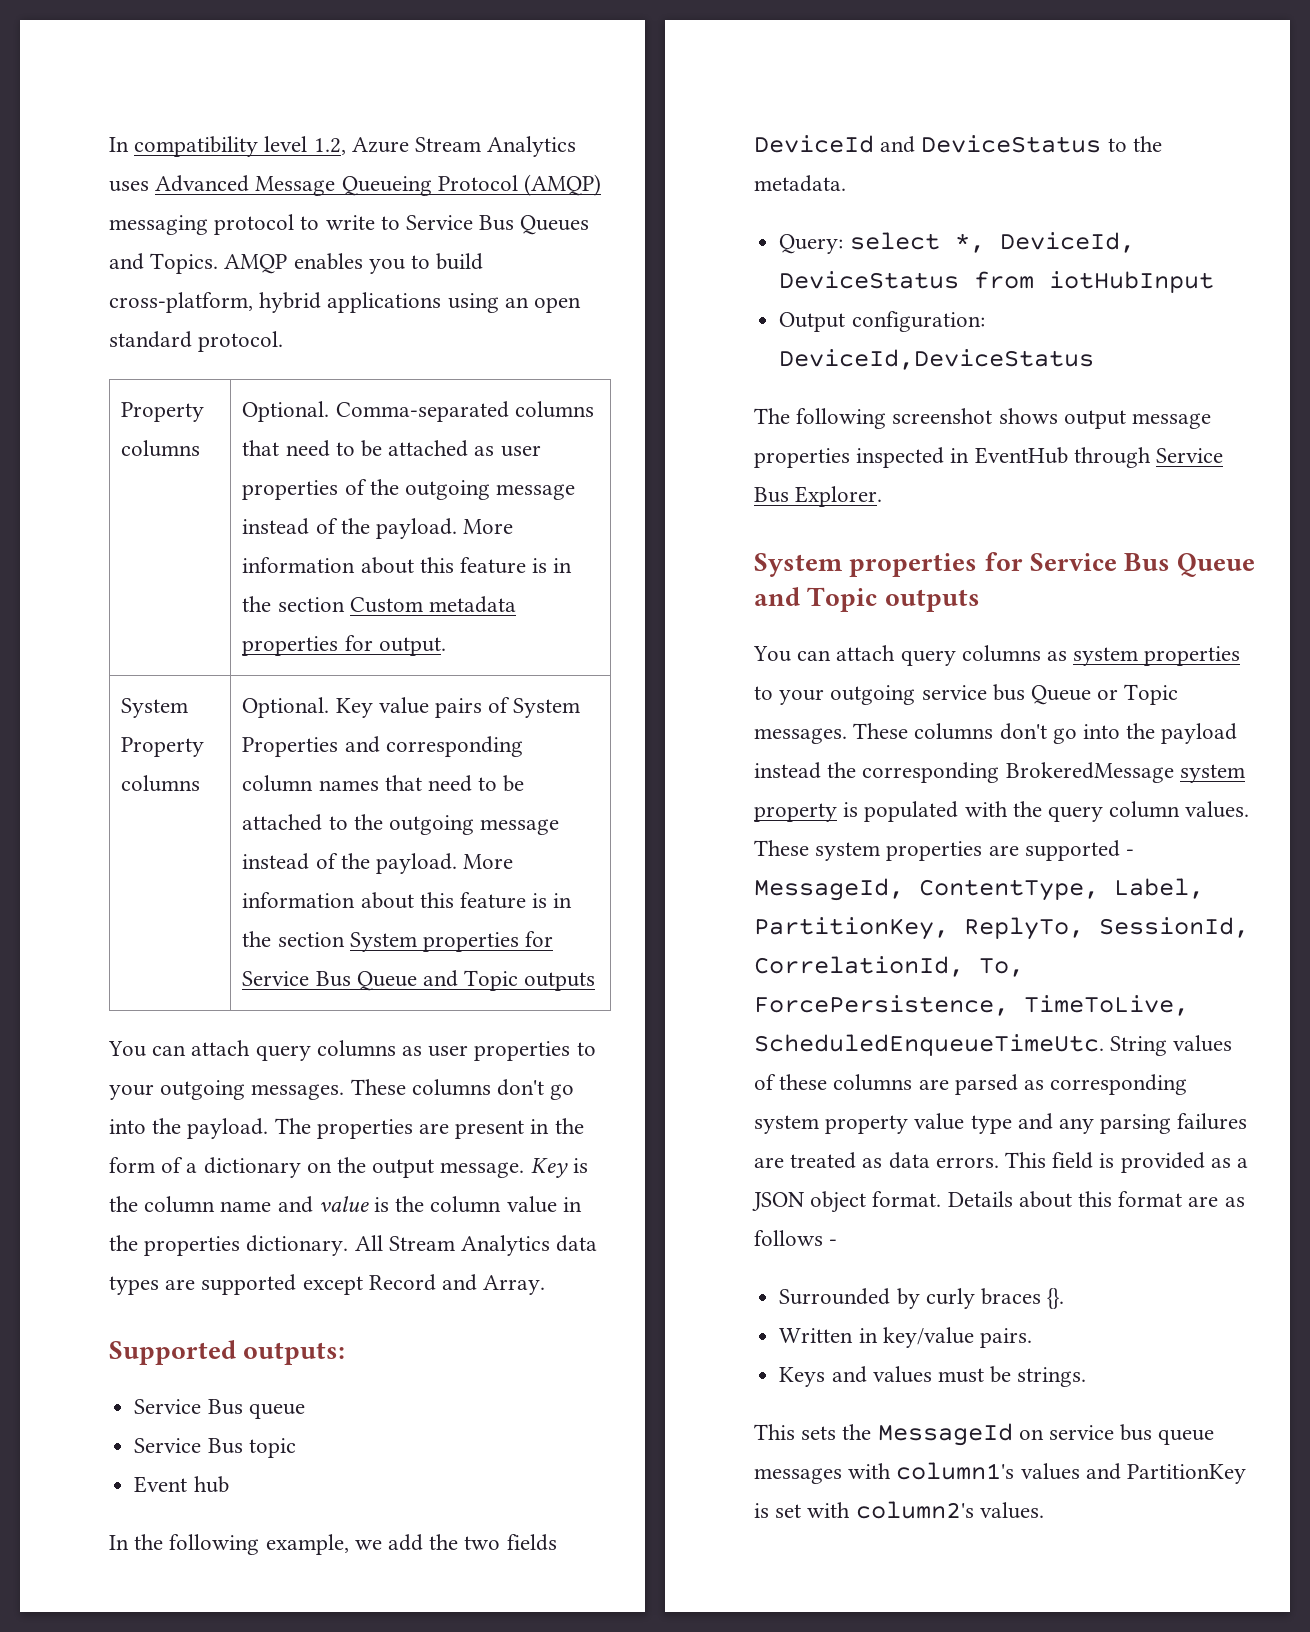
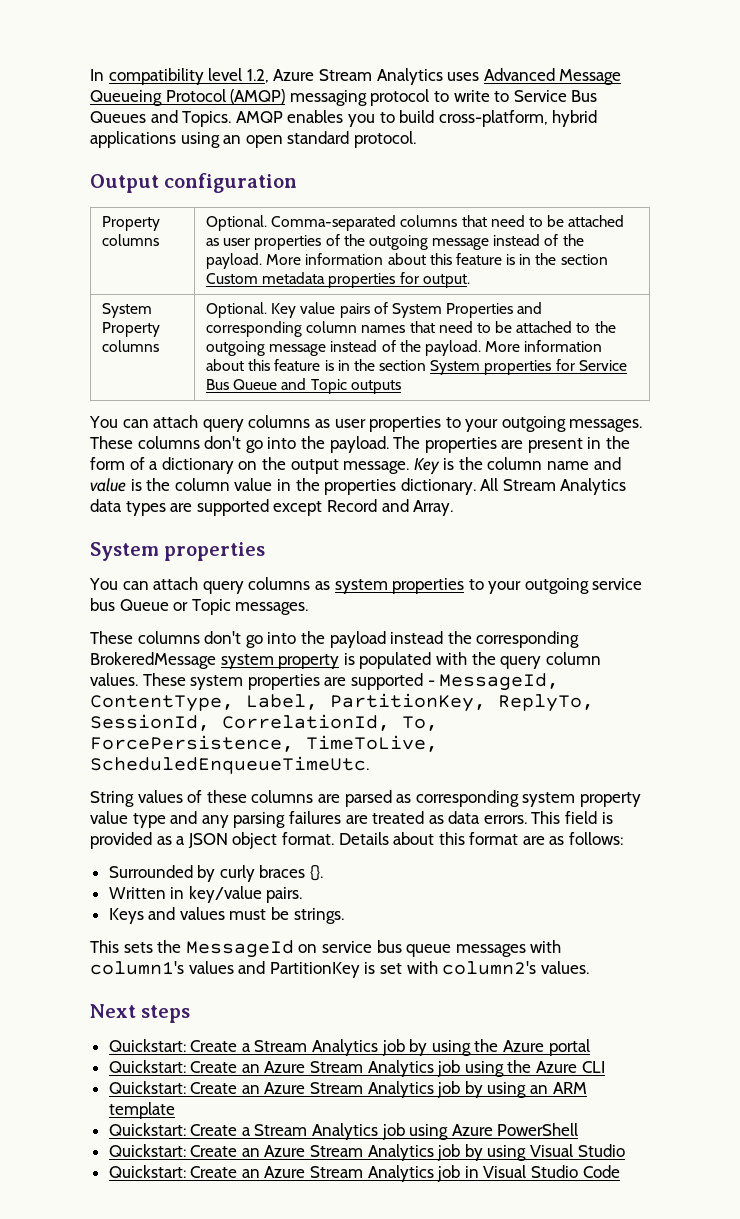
(284, 341) none -> [90,173,298,193] // Output configuration
[109,1340,346,1365] [134,1399,305,1419] [134,1438,296,1458] [134,1476,229,1493] [109,1534,557,1555] [754,135,1162,153] [754,175,846,192] [779,232,1135,254] [779,271,1215,293] [779,311,985,332] [779,349,1095,370] [754,408,1212,429] [754,447,1224,468] [754,486,883,507] [754,552,1256,577] [754,587,980,612] Supported outputs: // Service Bus queue // Service Bus topic // Event hub // In the following example, we add the two fields DeviceId and DeviceStatus to the metadata. // Query: select *, DeviceId, DeviceStatus from iotHubInput // Output configuration: DeviceId,DeviceStatus // The following screenshot shows output message properties inspected in EventHub through Service Bus Explorer. // System properties for Service Bus Queue and Topic outputs -> [90,542,266,561] System properties
(847, 736) none -> (309, 608) //
(1104, 1045) none -> (369, 765) //
[754,1230,838,1246] follows - -> [569,832,624,845] follows:
(1044, 1510) none -> [90,1004,191,1023] [108,1039,590,1056] [108,1060,605,1077] [108,1081,587,1098] [108,1102,175,1119] [108,1123,579,1140] [108,1144,625,1161] [108,1165,620,1182] // Next steps // Quickstart: Create a Stream Analytics job by using the Azure portal // Quickstart: Create an Azure Stream Analytics job using the Azure CLI // Quickstart: Create an Azure Stream Analytics job by using an ARM template // Quickstart: Create a Stream Analytics job using Azure PowerShell // Quickstart: Create an Azure Stream Analytics job by using Visual Studio // Quickstart: Create an Azure Stream Analytics job in Visual Studio Code

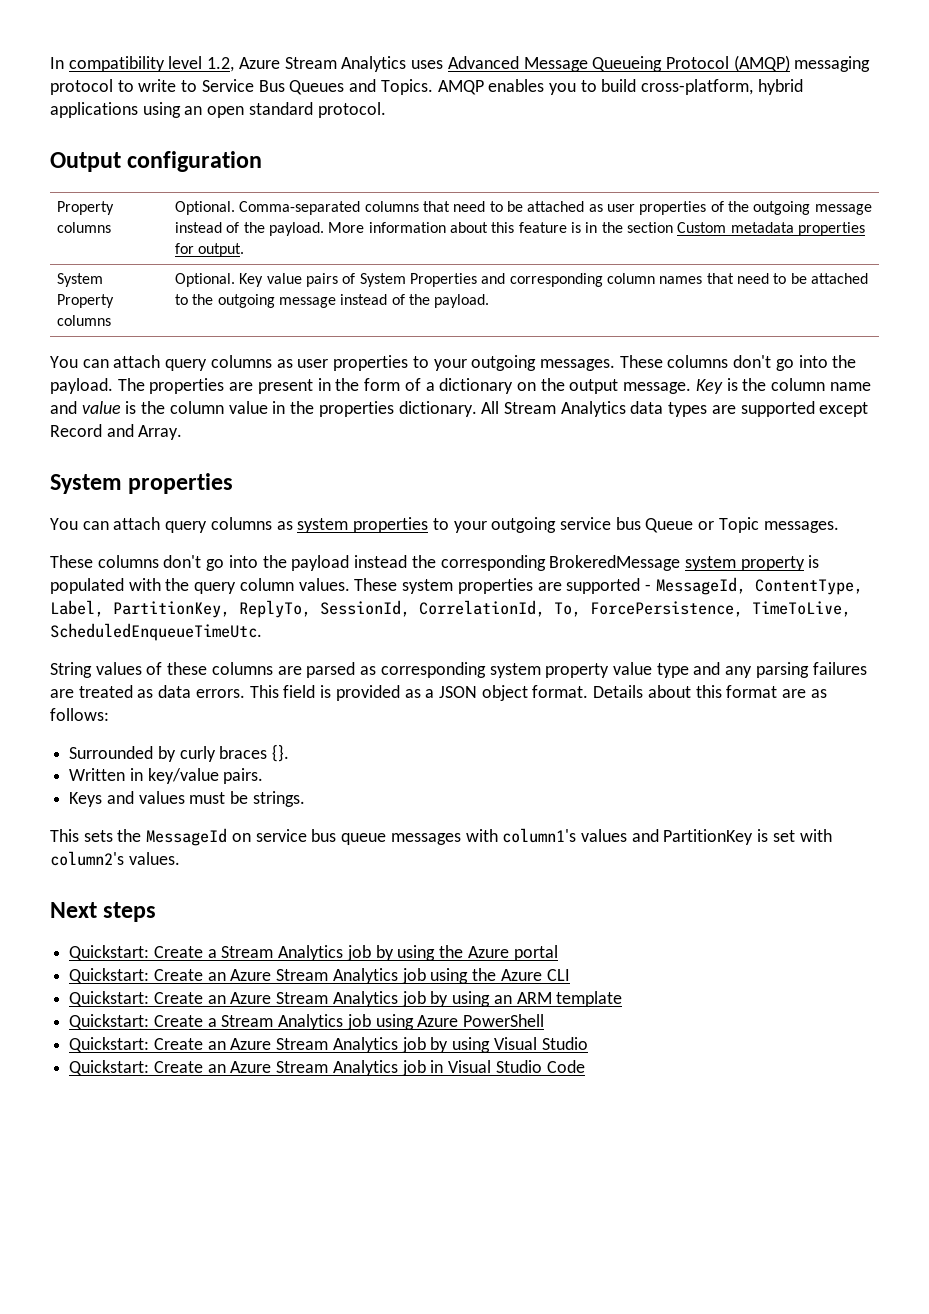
[485,340,603,352] [205,359,627,375] [205,378,401,394] More information about this feature is in the section System properties for Service Bus Queue and Topic outputs -> (490, 301) none

